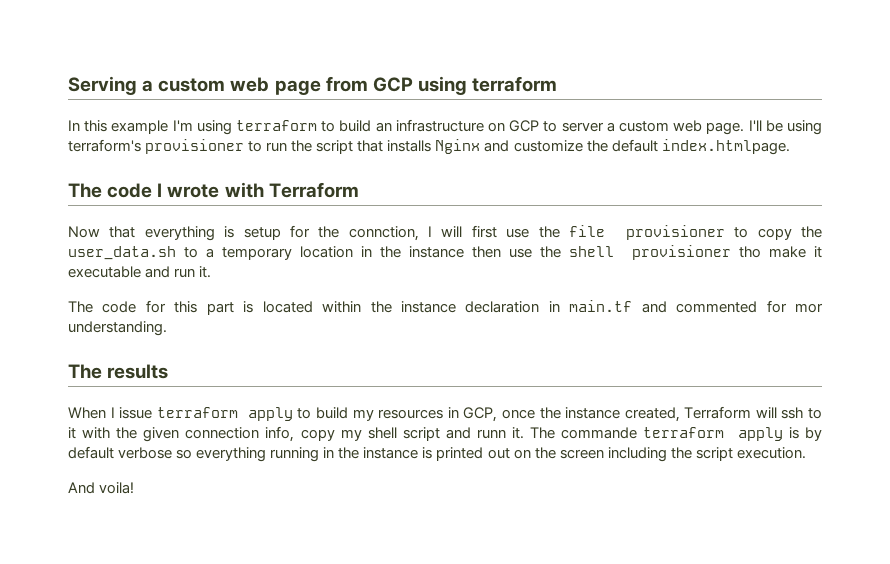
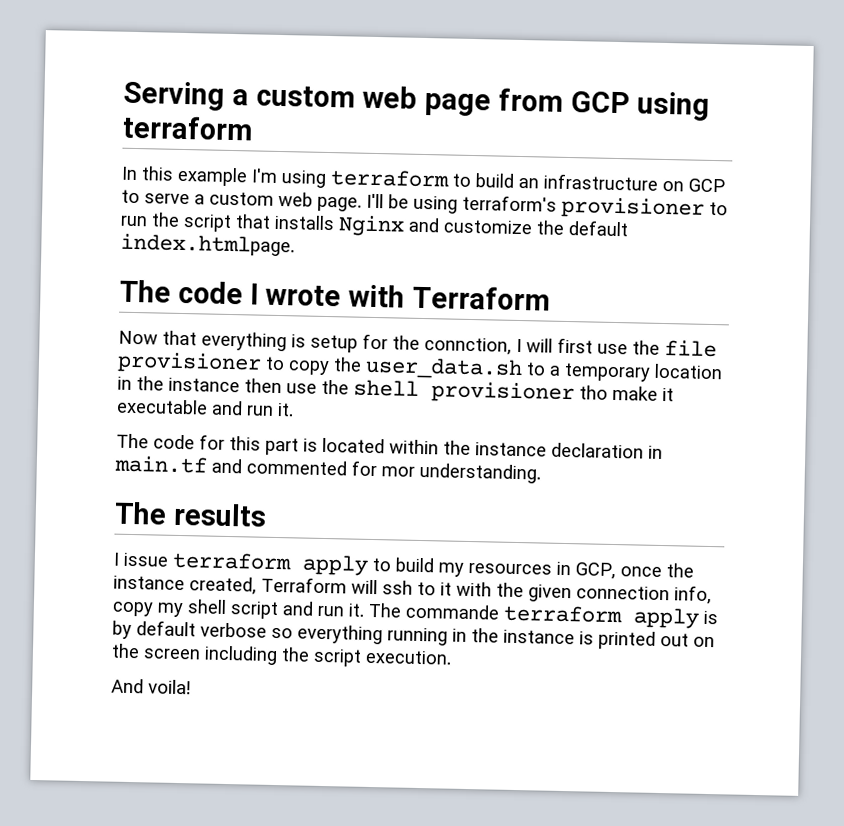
[561,122,604,132] server -> [144,193,190,205] serve
[68,407,106,419] When -> (267, 514) none
[476,429,506,439] runn -> [317,605,344,617] run

